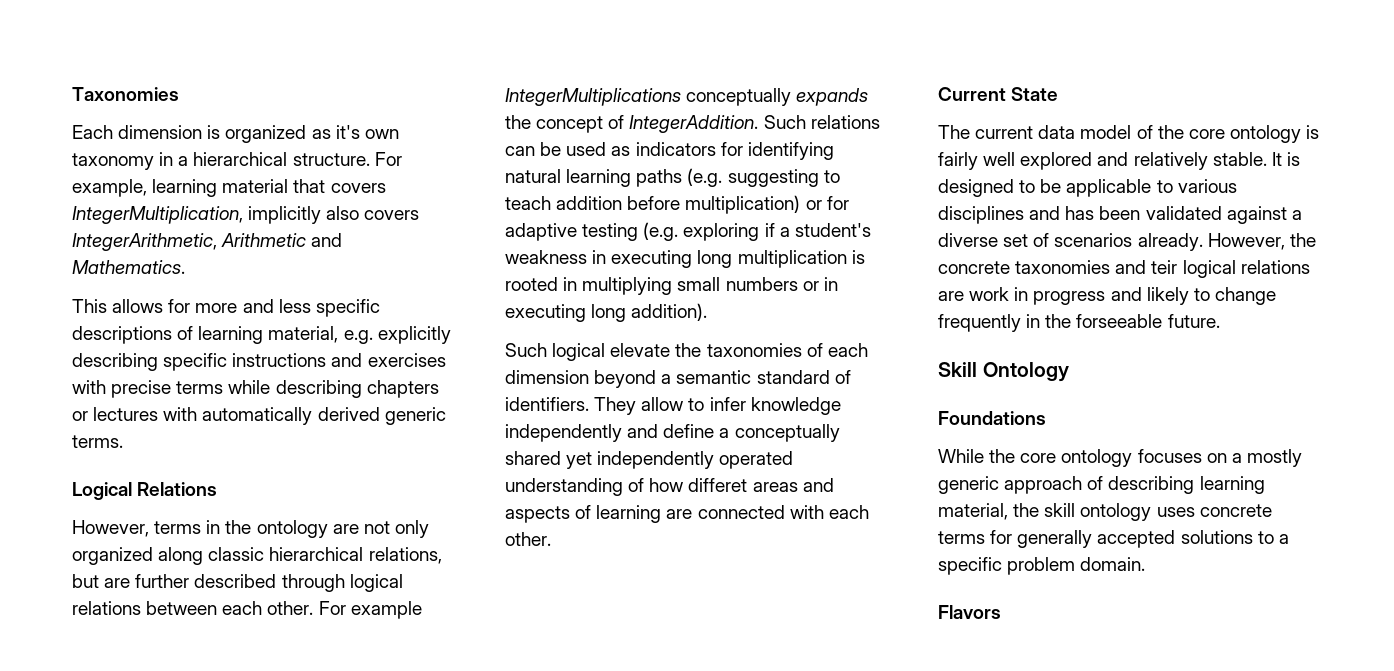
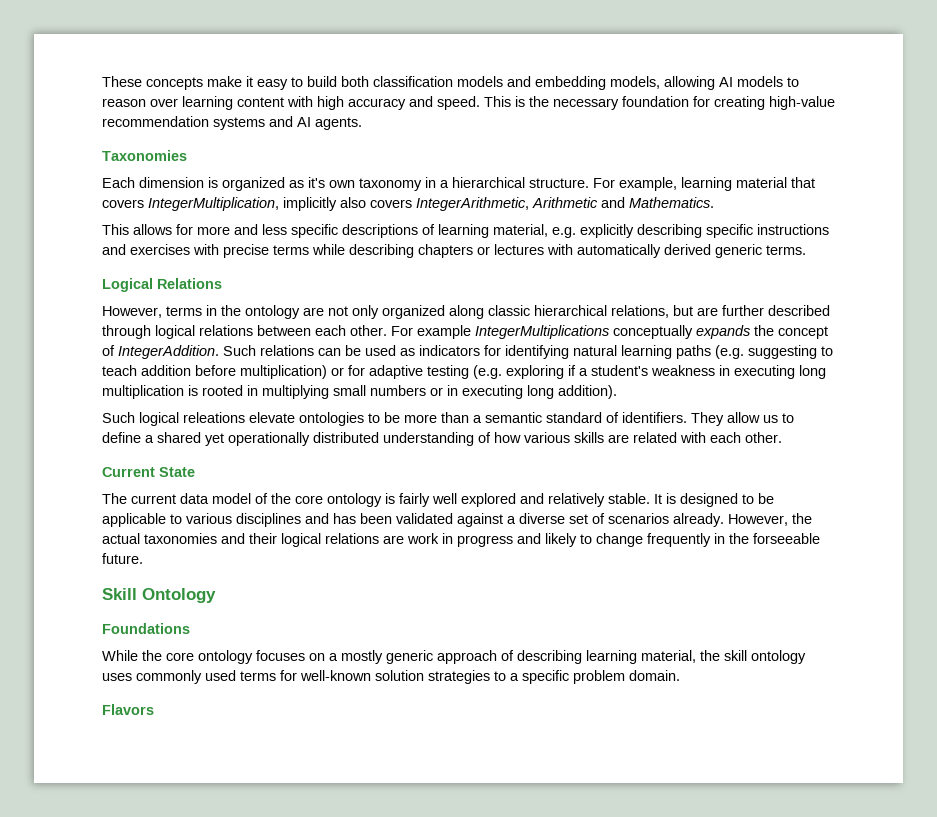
(72, 94) none -> [102,76,799,90] [102,96,835,110] [102,116,362,130] These concepts make it easy to build both classification models and embedding models, allowing AI models to reason over learning content with high accuracy and speed. This is the necessary foundation for creating high-value recommendation systems and AI agents. //
[610,343,868,357] [505,370,657,388] elevate the taxonomies of each dimension beyond -> [183,412,469,426] releations elevate ontologies to be more than
[688,397,841,415] [505,424,659,442] to infer knowledge independently and -> [763,413,794,423] us to
[734,424,840,442] conceptually -> (154, 439) none
[597,451,794,469] independently operated -> [228,432,379,446] operationally distributed
[688,478,834,492] [505,505,785,523] differet areas and aspects of learning are connected -> [524,432,677,443] various skills are related
[938,261,1010,274] concrete -> [102,533,140,544] actual
[1151,260,1178,274] teir -> [249,533,277,544] their
[1199,504,1272,517] [938,530,1253,548] concrete terms for generally accepted solutions -> [136,670,490,684] commonly used terms for well-known solution strategies

